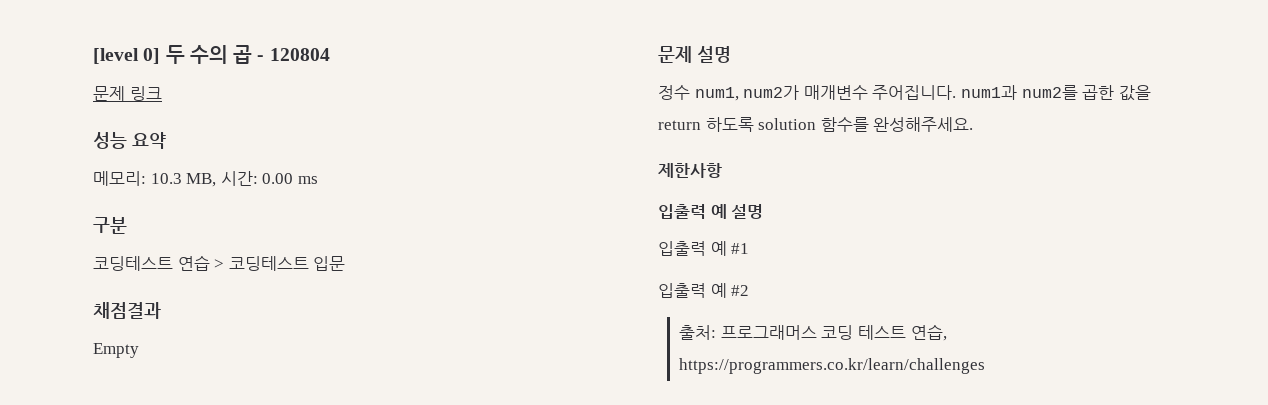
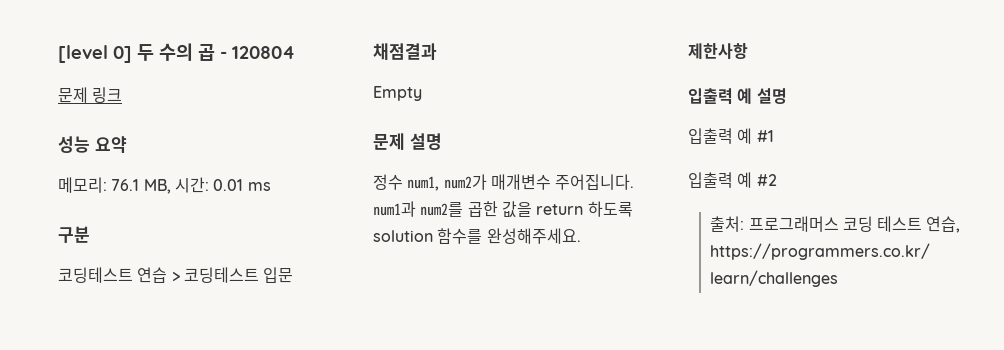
[150,173,182,184] 10.3 -> [111,179,140,191] 76.1
[262,173,294,184] 0.00 -> [213,179,244,191] 0.01

